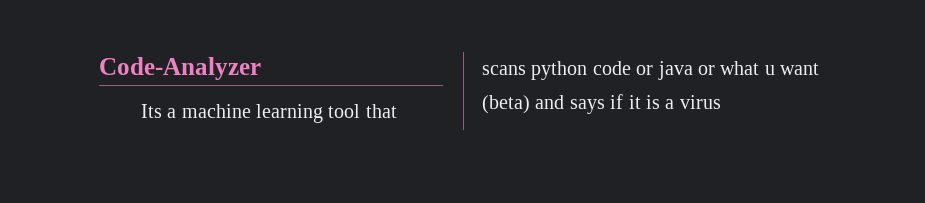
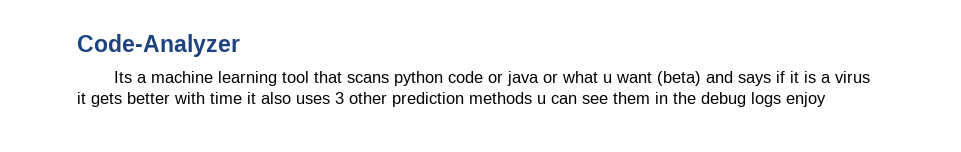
(721, 102) none -> [77,92,826,107] it gets better with time it also uses 3 other prediction methods u can see them in the debug logs enjoy

